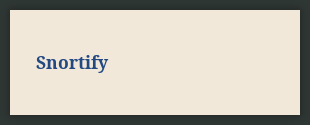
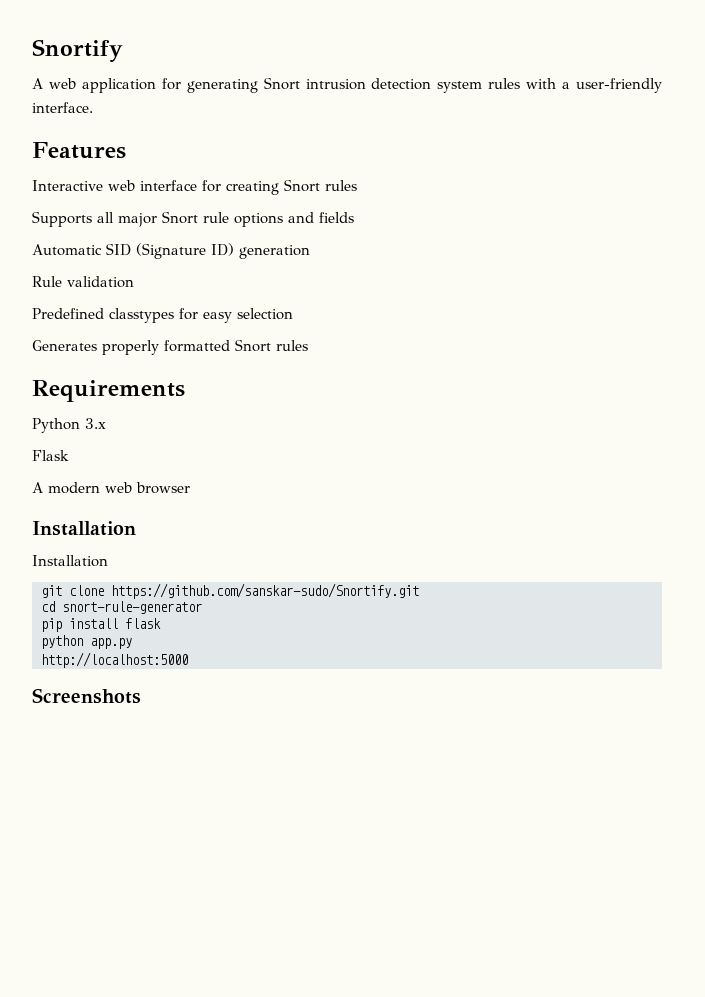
(109, 64) none -> [32,77,662,93] [32,102,93,113] [32,142,126,159] [32,179,357,195] [32,211,354,227] [32,243,310,259] [32,276,134,288] [32,308,293,323] [32,339,308,355] [32,380,185,402] [32,418,106,433] [32,450,69,461] [32,482,190,494] [32,521,136,536] [32,555,108,567] [41,583,419,599] [41,601,202,614] [41,618,161,632] [41,635,132,649] [41,652,188,668] [32,688,141,704] // A web application for generating Snort intrusion detection system rules with a user-friendly interface. // Features // Interactive web interface for creating Snort rules // Supports all major Snort rule options and fields // Automatic SID (Signature ID) generation // Rule validation // Predefined classtypes for easy selection // Generates properly formatted Snort rules // Requirements // Python 3.x // Flask // A modern web browser // Installation // Installation // git clone https://github.com/sanskar-sudo/Snortify.git // cd snort-rule-generator // pip install flask // python app.py // http://localhost:5000 // Screenshots

